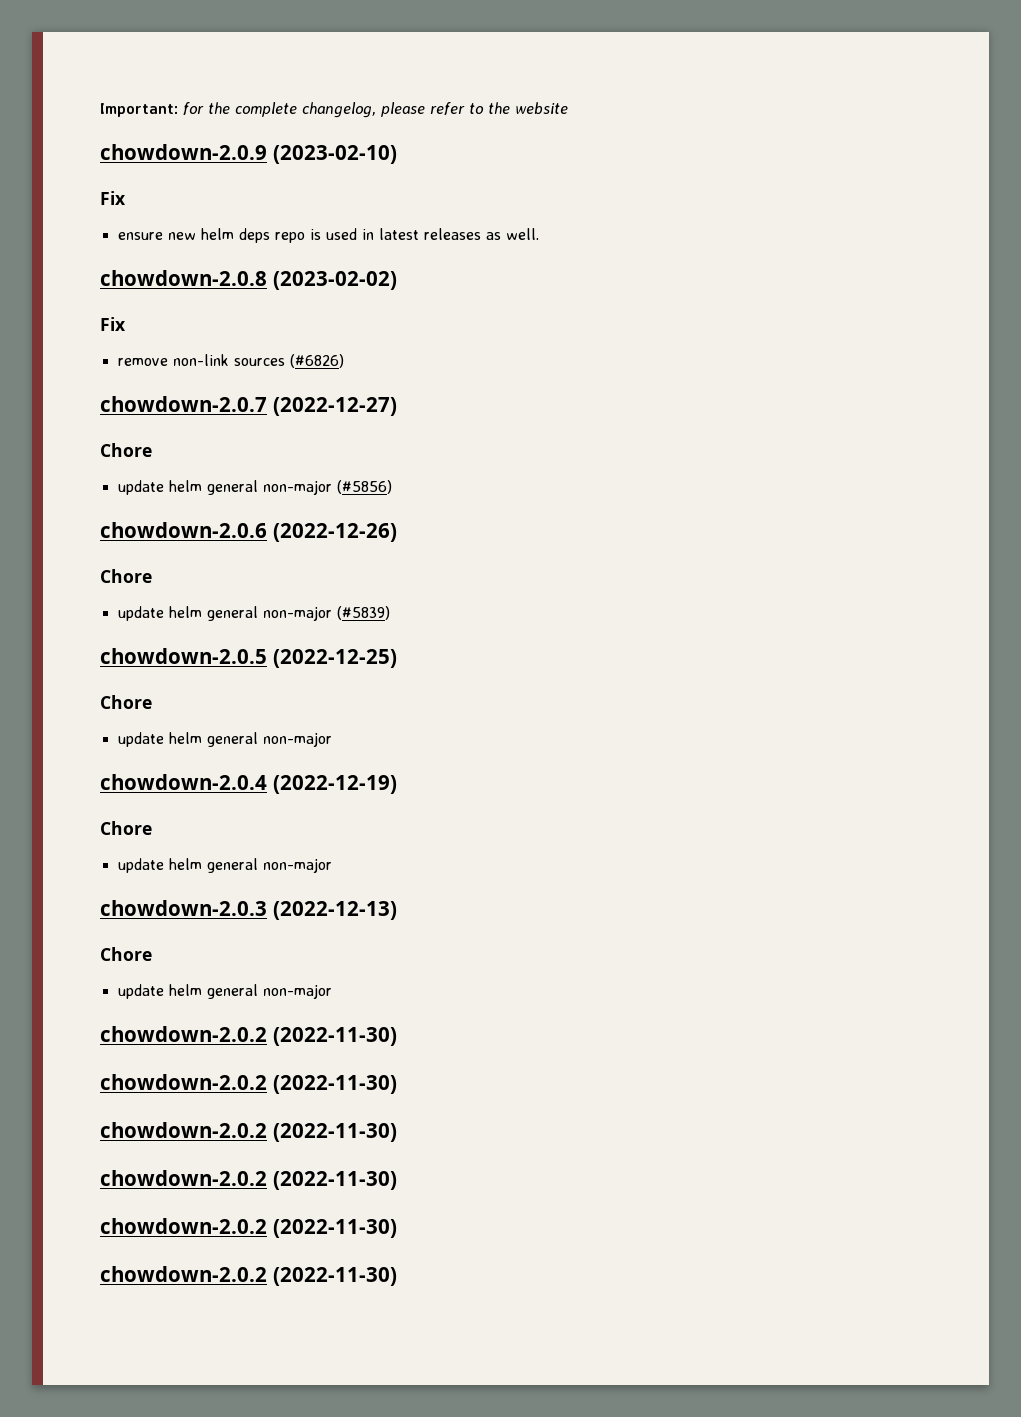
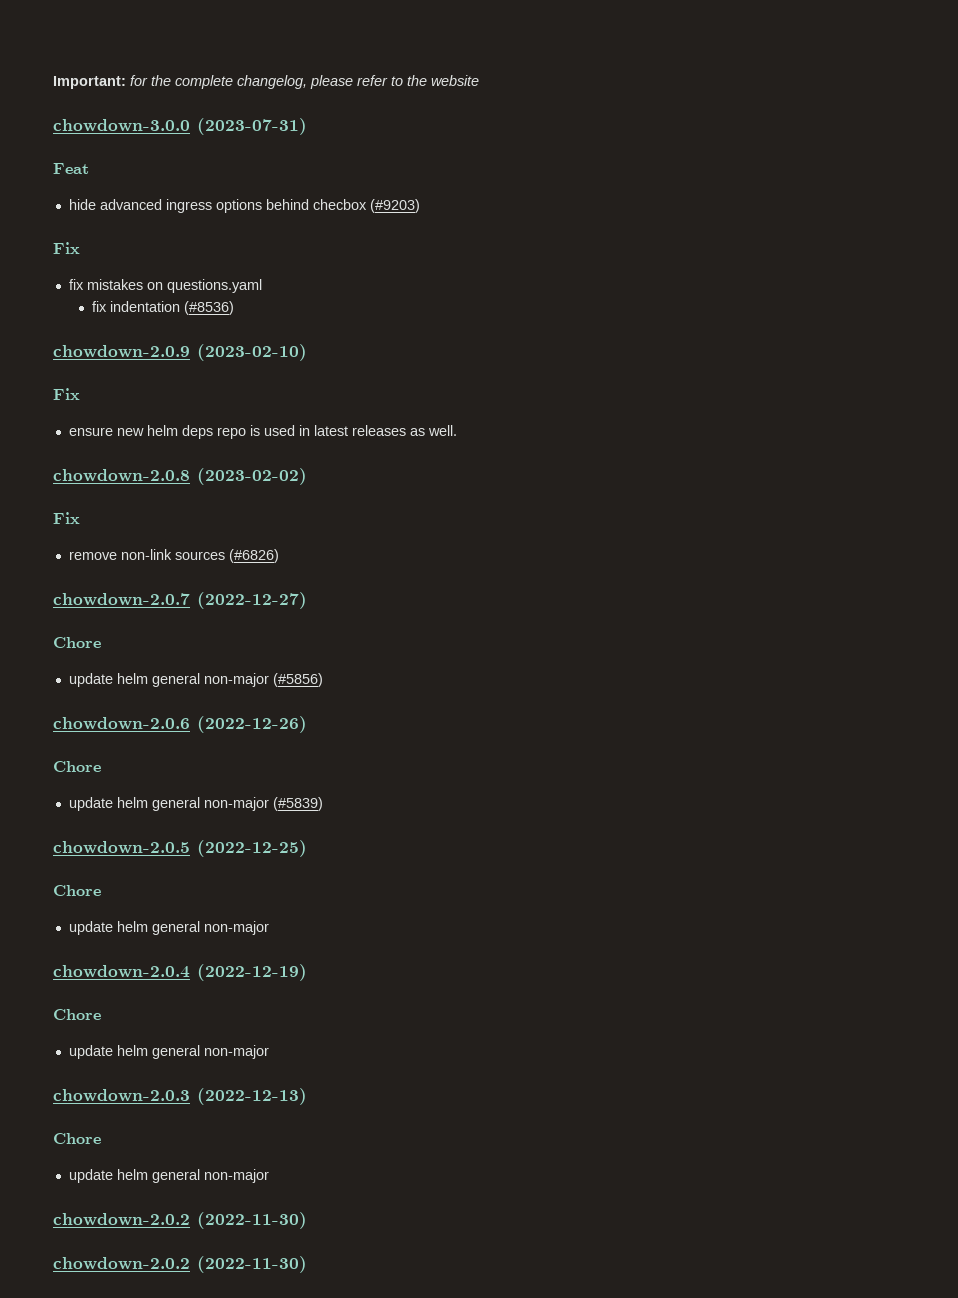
(568, 108) none -> [53,118,307,135] [53,163,89,174] [68,199,420,213] [53,242,80,254] [68,279,262,293] [92,301,235,315] // chowdown-3.0.0 (2023-07-31) // Feat // hide advanced ingress options behind checbox (#9203) // Fix // fix mistakes on questions.yaml // fix indentation (#8536)
[100,1122,397,1142] [100,1170,397,1190] [100,1218,397,1238] [100,1266,397,1286] // chowdown-2.0.2 (2022-11-30) // chowdown-2.0.2 (2022-11-30) // chowdown-2.0.2 (2022-11-30) // chowdown-2.0.2 (2022-11-30) -> (307, 1264) none

